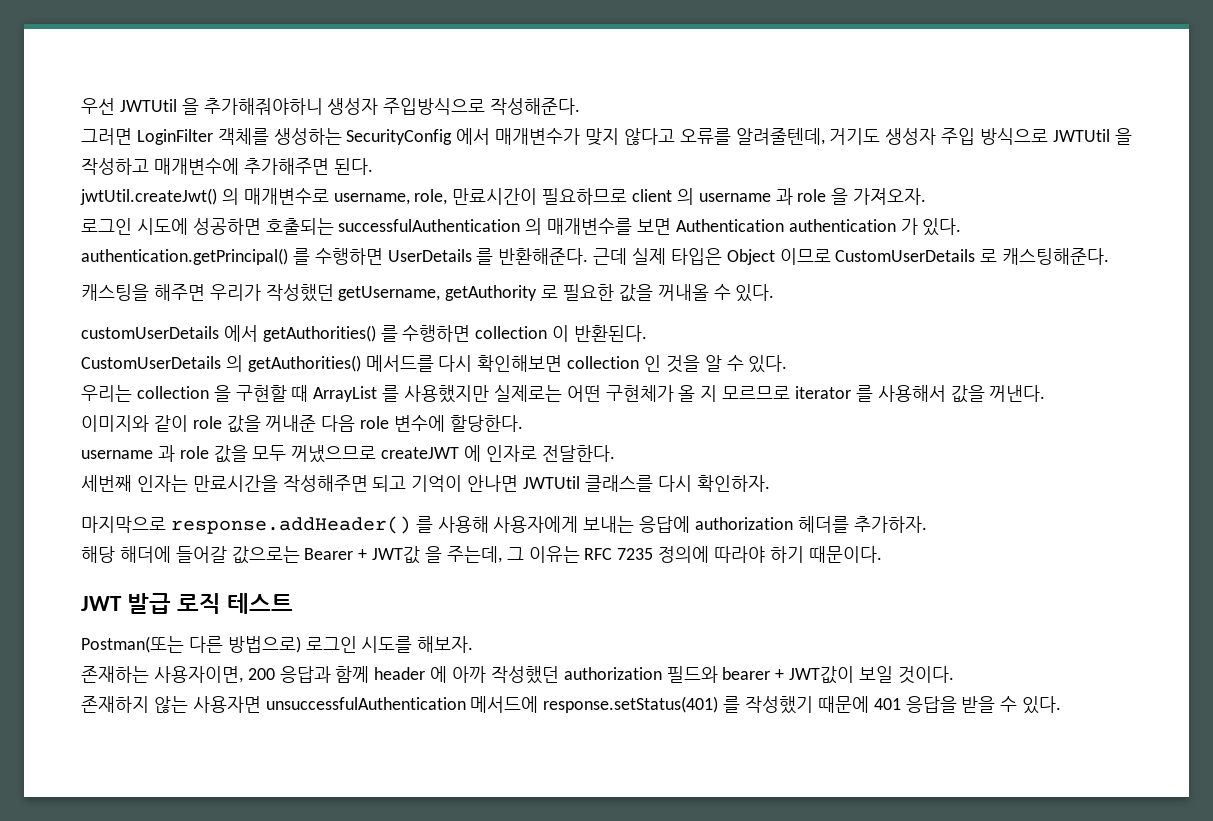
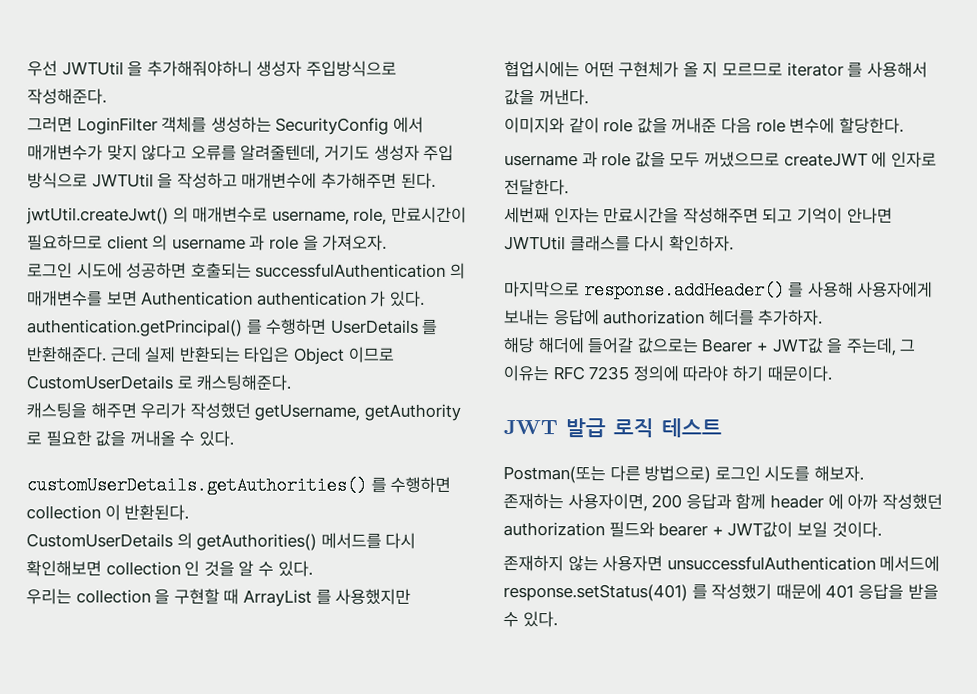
(667, 256) none -> [178,346,241,363] 반환되는
[81,325,376,342] customUserDetails 에서 getAuthorities() -> [26,476,367,495] customUserDetails.getAuthorities()
[493,385,562,402] 실제로는 -> [504,61,580,78] 협업시에는

